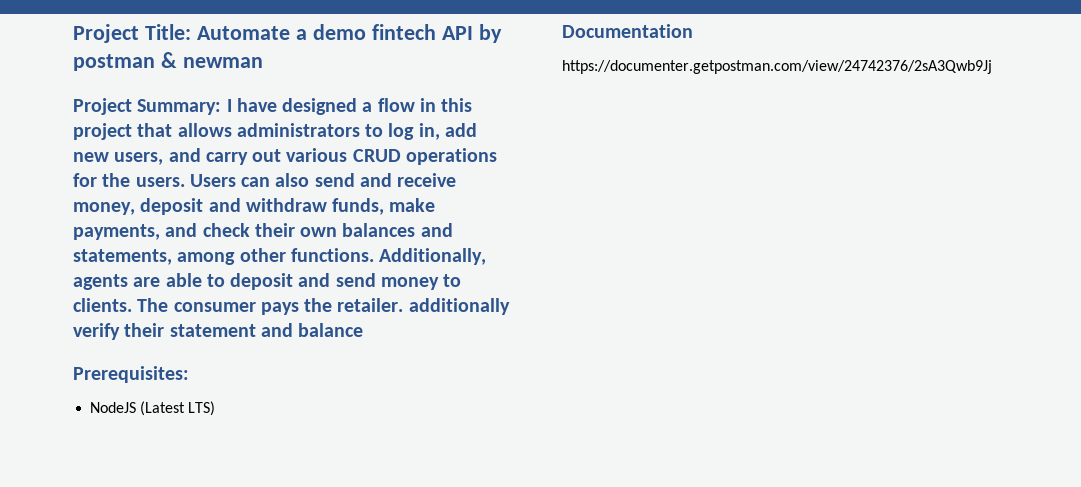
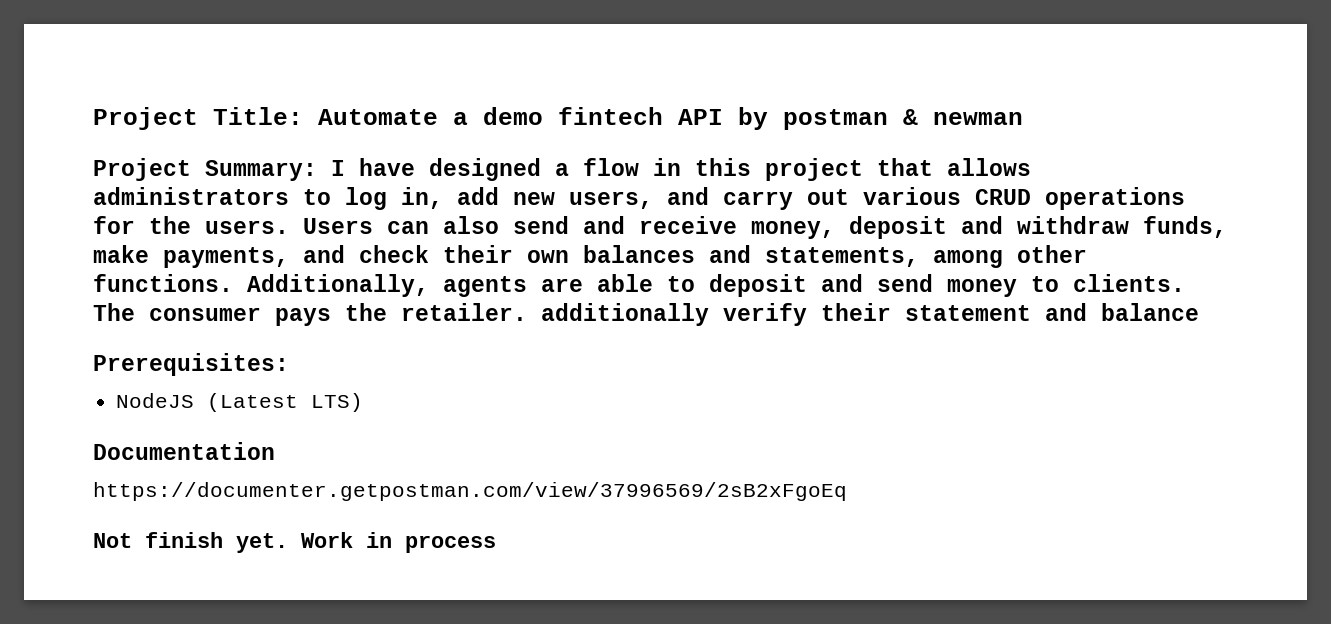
[562,60,992,74] https://documenter.getpostman.com/view/24742376/2sA3Qwb9Jj -> [93,482,847,501] [93,532,496,553] https://documenter.getpostman.com/view/37996569/2sB2xFgoEq // Not finish yet. Work in process

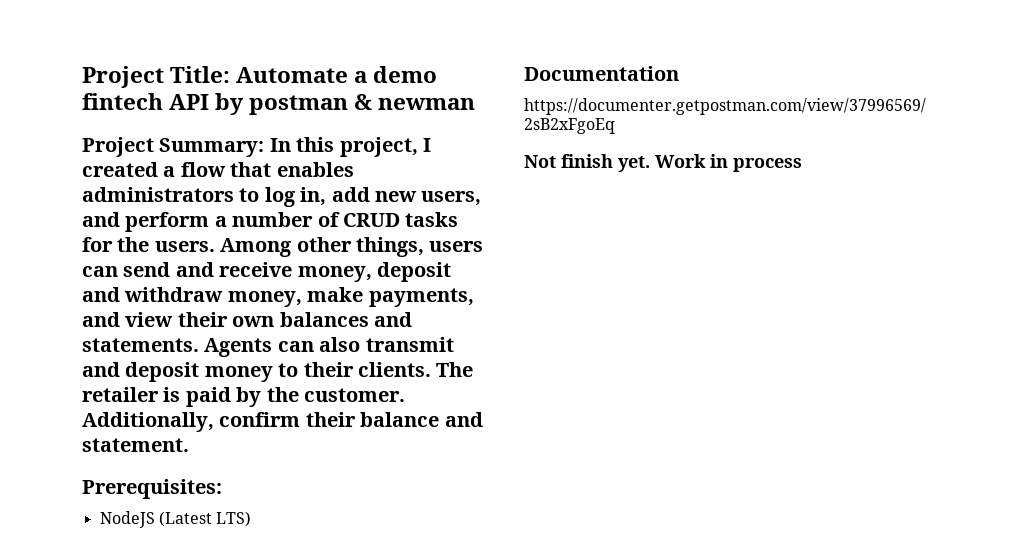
[331,158,1031,181] I have designed a flow in this project that allows -> [269,137,431,157] [82,162,354,177] In this project, I created a flow that enables
[723,187,1185,210] [93,216,499,234] carry out various CRUD operations for the users. Users can also -> [125,212,459,232] [82,237,484,257] [82,266,118,277] perform a number of CRUD tasks for the users. Among other things, users can
[1143,216,1227,238] funds, -> [227,291,302,307] money,
[359,245,429,263] check -> [125,312,174,327] view
[765,245,1087,268] [93,274,933,297] statements, among other functions. Additionally, agents are able to deposit and send -> [82,337,454,357] [82,362,200,382] statements. Agents can also transmit and deposit
(1059, 284) none -> [303,362,354,377] their
[149,303,1199,326] consumer pays the retailer. additionally verify their statement and balance -> [82,387,405,407] [82,412,483,432] [82,438,189,452] retailer is paid by the customer. Additionally, confirm their balance and statement.

